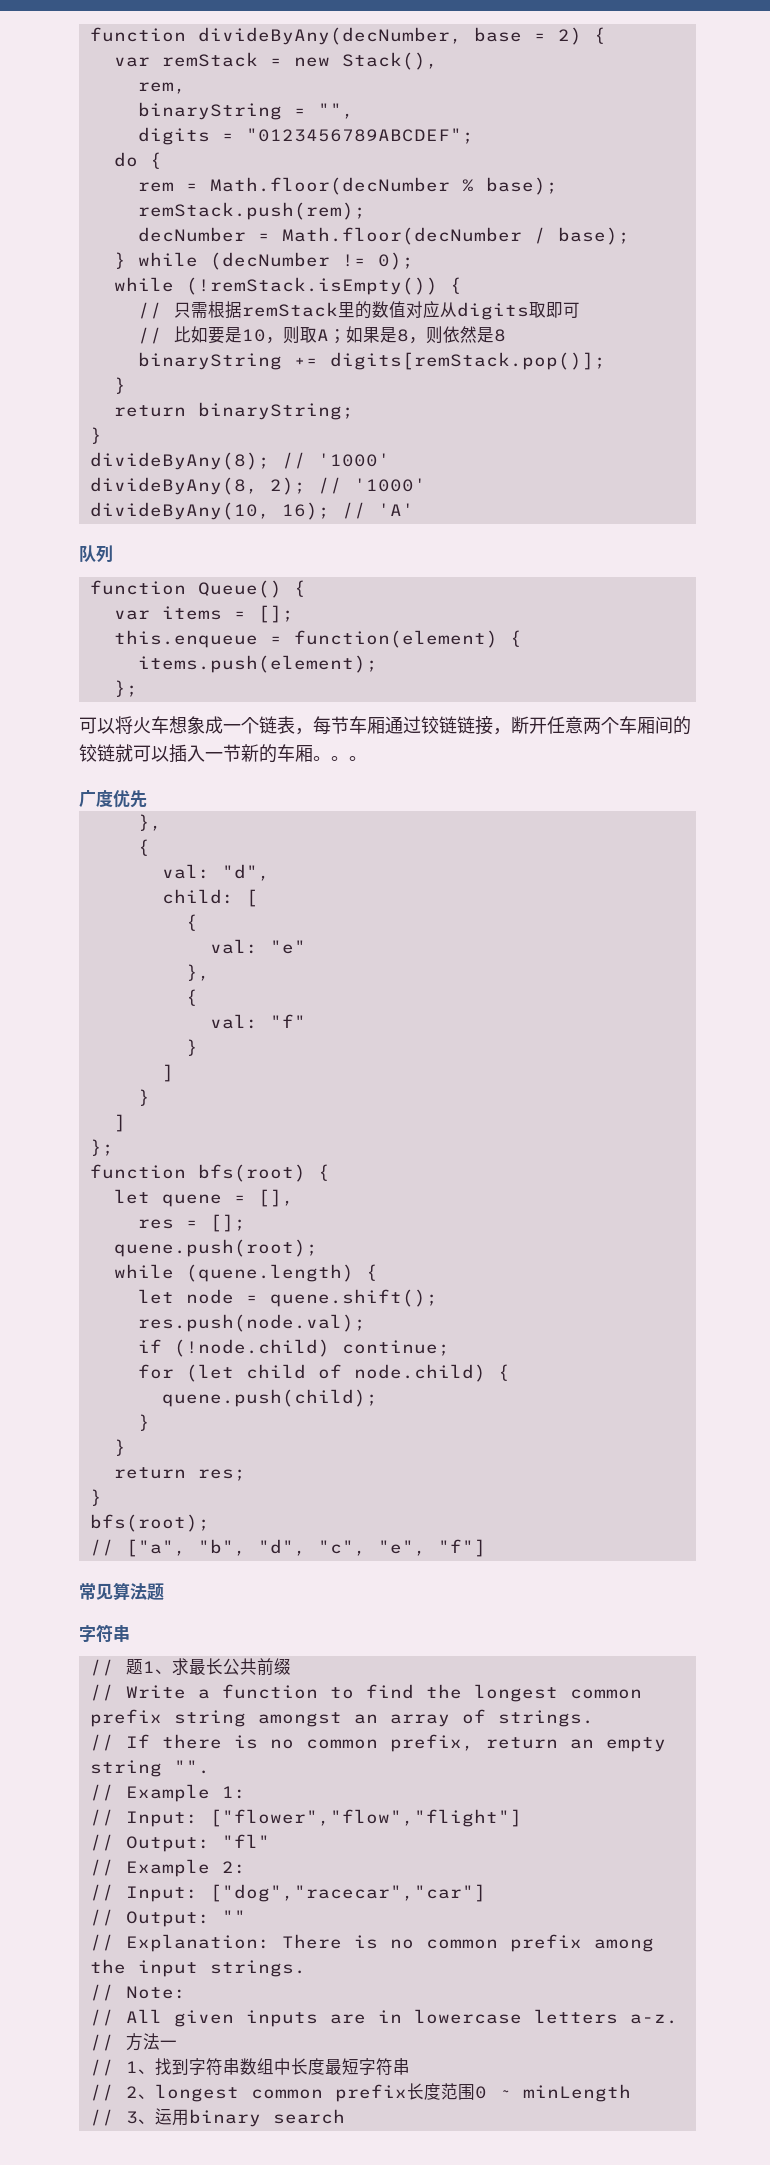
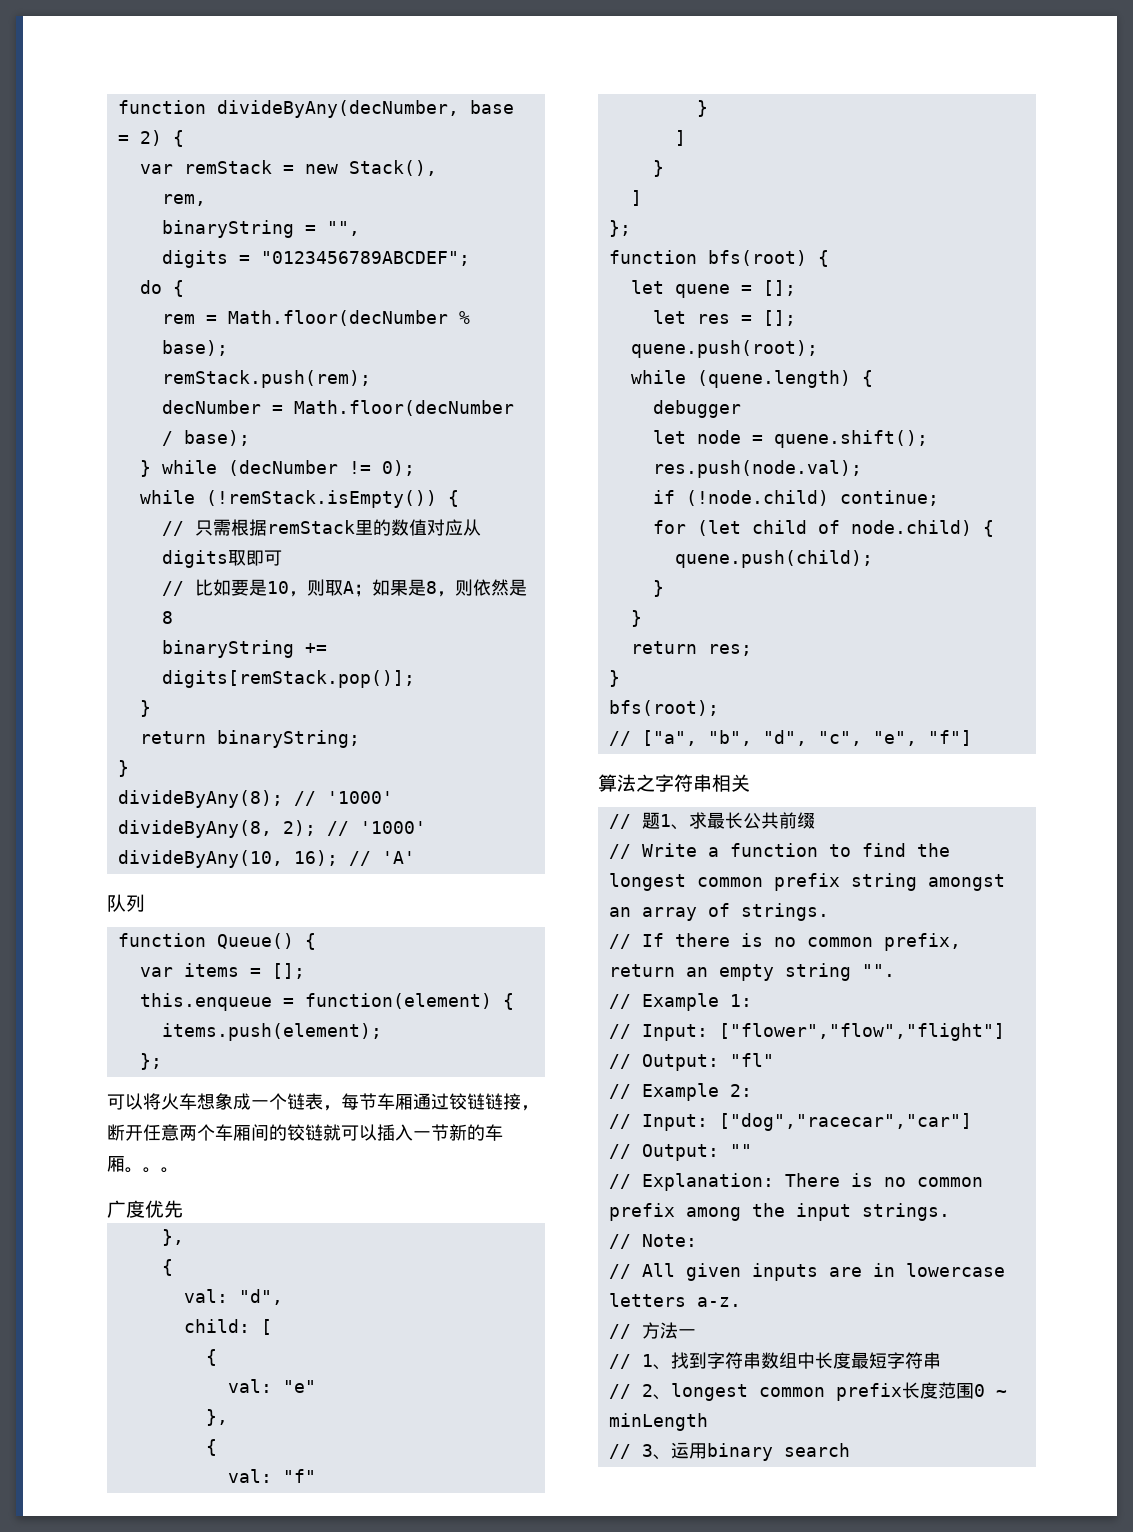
[257,1189,294,1207] [], // -> [762,280,796,296] [652,310,686,324] []; // let
(378, 1272) none -> [652,400,741,418] // debugger
[79,1582,164,1600] [79,1624,130,1642] 常见算法题 // 字符串 -> [598,774,750,792] 算法之字符串相关

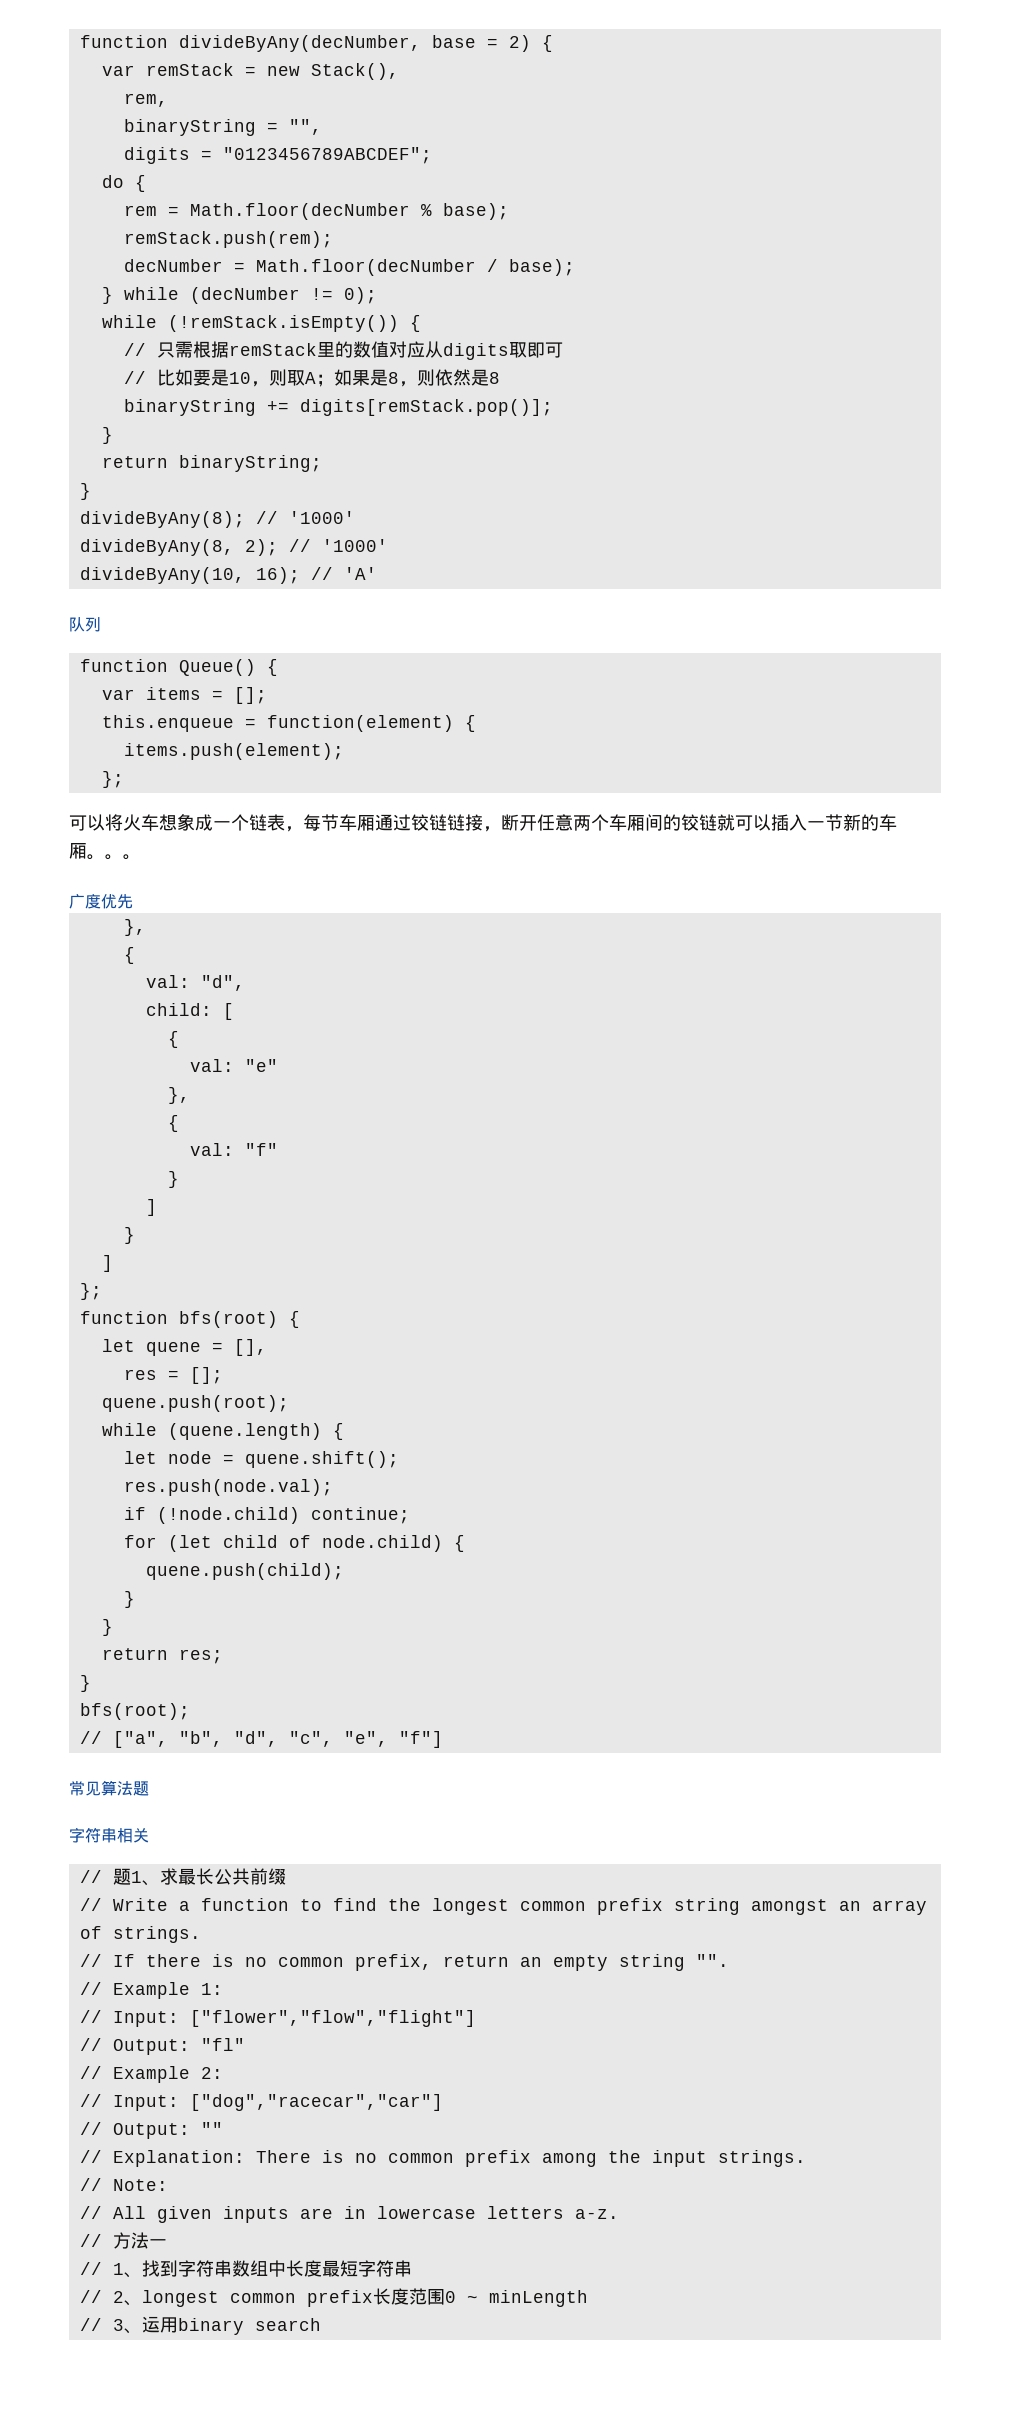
[762,280,796,296] [652,310,686,324] []; // let -> [233,1339,267,1356] [], //
[652,400,741,418] // debugger -> (344, 1431) none
[598,774,655,792] 算法之 -> [69,1780,149,1796] 常见算法题 //

